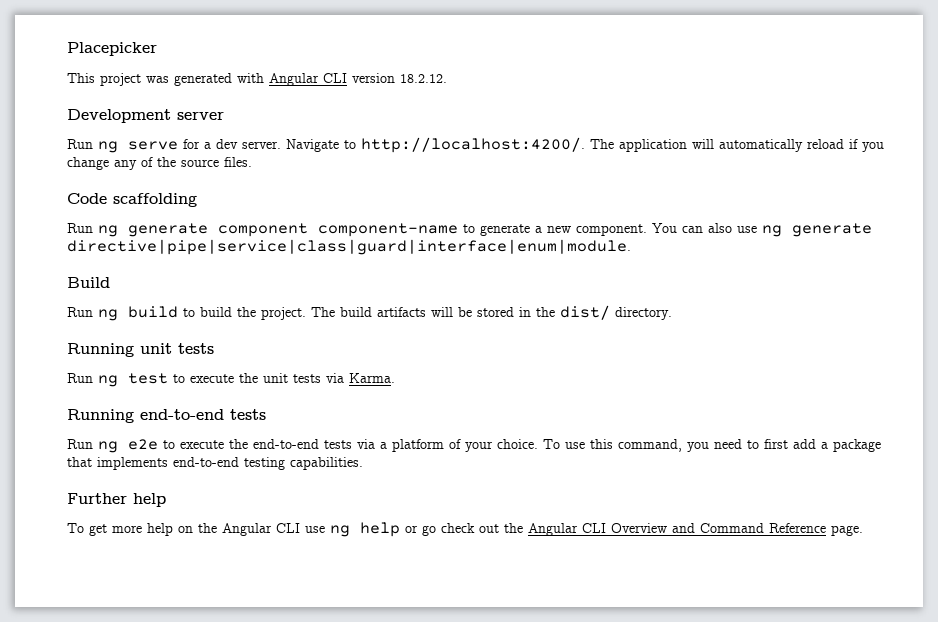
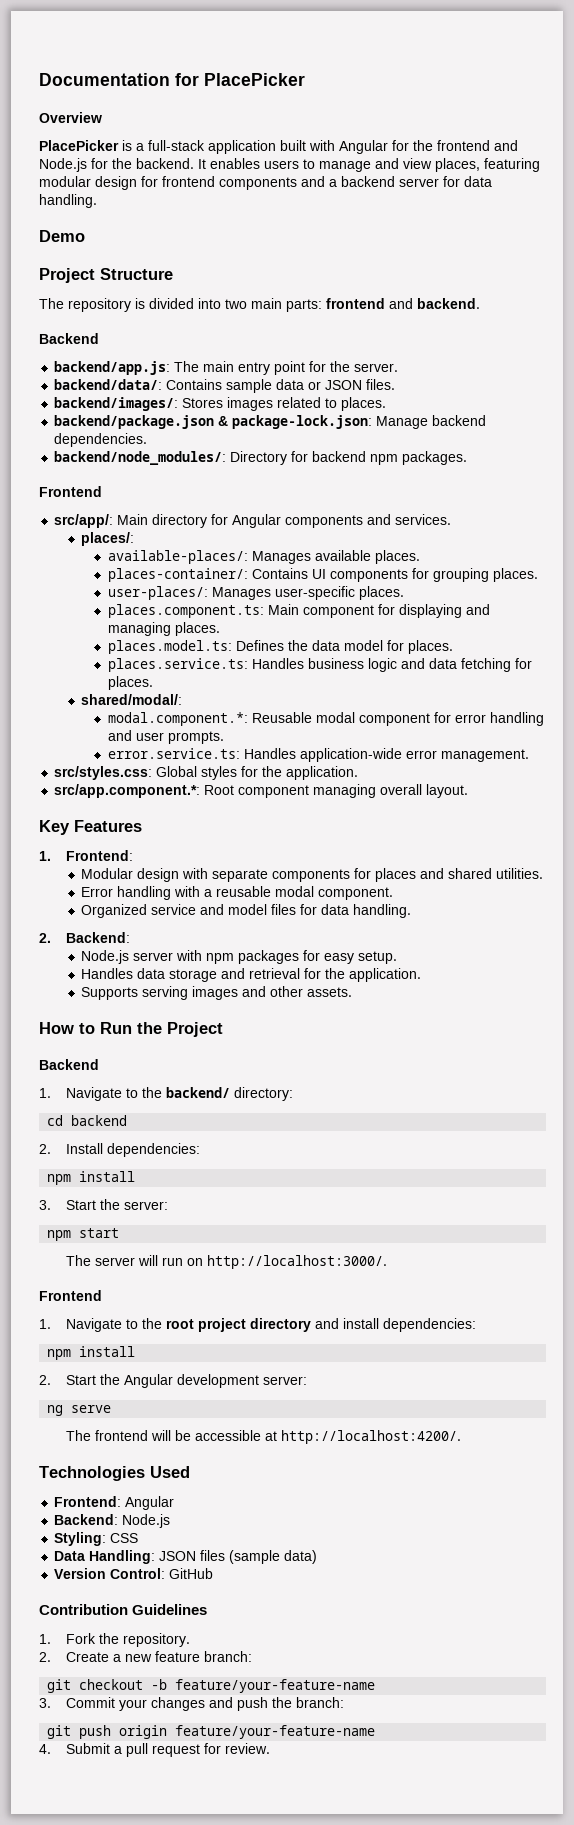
[67,42,157,56] [67,73,447,86] [67,109,224,123] [67,137,884,153] [67,157,252,170] [67,193,197,207] [67,223,872,237] [67,239,631,255] [67,277,110,288] [67,305,672,321] [67,343,214,357] [67,373,395,387] [67,409,266,423] [67,439,881,453] [67,457,363,470] [67,493,166,507] [67,522,863,537] Placepicker // This project was generated with Angular CLI version 18.2.12. // Development server // Run ng serve for a dev server. Navigate to http://localhost:4200/. The application will automatically reload if you change any of the source files. // Code scaffolding // Run ng generate component component-name to generate a new component. You can also use ng generate directive|pipe|service|class|guard|interface|enum|module. // Build // Run ng build to build the project. The build artifacts will be stored in the dist/ directory. // Running unit tests // Run ng test to execute the unit tests via Karma. // Running end-to-end tests // Run ng e2e to execute the end-to-end tests via a platform of your choice. To use this command, you need to first add a package that implements end-to-end testing capabilities. // Further help // To get more help on the Angular CLI use ng help or go check out the Angular CLI Overview and Command Reference page. -> [39,73,305,86] [39,112,102,123] [39,140,518,154] [39,158,540,172] [39,176,492,190] [39,194,97,208] [39,230,85,242] [39,268,173,283] [39,298,480,312] [39,333,99,344] [54,361,399,375] [54,379,396,393] [54,397,387,411] [54,415,487,429] [54,433,148,447] [54,451,468,465] [39,486,102,497] [54,514,452,528] [81,532,135,546] [108,550,421,564] [108,568,539,582] [108,586,405,600] [108,604,491,618] [108,622,221,636] [108,640,454,654] [108,658,533,672] [108,676,154,690] [81,694,183,705] [108,712,545,726] [108,730,225,744] [108,748,530,762] [54,766,359,780] [54,784,469,798] [39,820,142,835] [39,850,133,861] [81,868,544,882] [81,886,394,900] [81,904,412,918] [39,932,130,943] [81,950,398,964] [81,968,422,982] [81,986,353,1000] [39,1022,223,1037] [39,1059,99,1070] [39,1087,293,1101] [47,1115,128,1126] [39,1143,200,1157] [47,1171,136,1185] [39,1199,168,1210] [47,1228,120,1241] [65,1255,387,1269] [39,1290,102,1301] [39,1318,476,1332] [47,1346,136,1360] [39,1374,307,1388] [47,1405,112,1416] [65,1430,461,1444] [39,1466,190,1481] [54,1496,175,1510] [54,1514,171,1528] [54,1532,139,1546] [54,1550,318,1564] [54,1568,214,1579] [39,1604,208,1615] [39,1633,190,1647] [39,1651,252,1662] [47,1679,376,1693] [39,1697,344,1711] [47,1725,376,1739] [39,1743,270,1757] Documentation for PlacePicker // Overview // PlacePicker is a full-stack application built with Angular for the frontend and Node.js for the backend. It enables users to manage and view places, featuring modular design for frontend components and a backend server for data handling. // Demo // Project Structure // The repository is divided into two main parts: frontend and backend. // Backend // backend/app.js: The main entry point for the server. // backend/data/: Contains sample data or JSON files. // backend/images/: Stores images related to places. // backend/package.json & package-lock.json: Manage backend dependencies. // backend/node_modules/: Directory for backend npm packages. // Frontend // src/app/: Main directory for Angular components and services. // places/: // available-places/: Manages available places. // places-container/: Contains UI components for grouping places. // user-places/: Manages user-specific places. // places.component.ts: Main component for displaying and managing places. // places.model.ts: Defines the data model for places. // places.service.ts: Handles business logic and data fetching for places. // shared/modal/: // modal.component.*: Reusable modal component for error handling and user prompts. // error.service.ts: Handles application-wide error management. // src/styles.css: Global styles for the application. // src/app.component.*: Root component managing overall layout. // Key Features // 1. Frontend: // Modular design with separate components for places and shared utilities. // Error handling with a reusable modal component. // Organized service and model files for data handling. // 2. Backend: // Node.js server with npm packages for easy setup. // Handles data storage and retrieval for the application. // Supports serving images and other assets. // How to Run the Project // Backend // 1. Navigate to the backend/ directory: // cd backend // 2. Install dependencies: // npm install // 3. Start the server: // npm start // The server will run on http://localhost:3000/. // Frontend // 1. Navigate to the root project directory and install dependencies: // npm install // 2. Start the Angular development server: // ng serve // The frontend will be accessible at http://localhost:4200/. // Technologies Used // Frontend: Angular // Backend: Node.js // Styling: CSS // Data Handling: JSON files (sample data) // Version Control: GitHub // Contribution Guidelines // 1. Fork the repository. // 2. Create a new feature branch: // git checkout -b feature/your-feature-name // 3. Commit your changes and push the branch: // git push origin feature/your-feature-name // 4. Submit a pull request for review.

